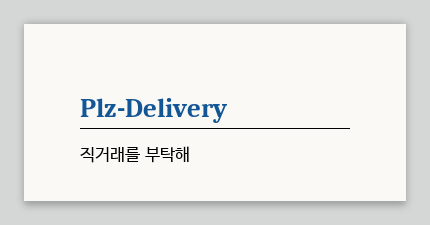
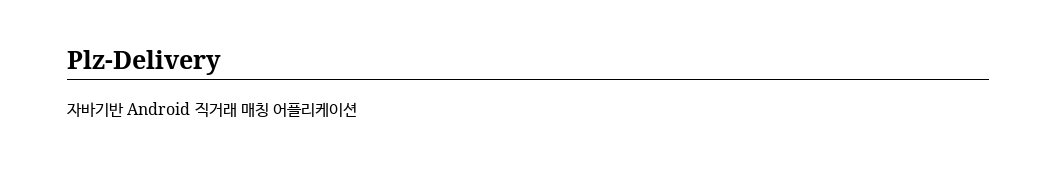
[80,146,190,163] 직거래를 부탁해 -> [67,102,358,118] 자바기반 Android 직거래 매칭 어플리케이션

